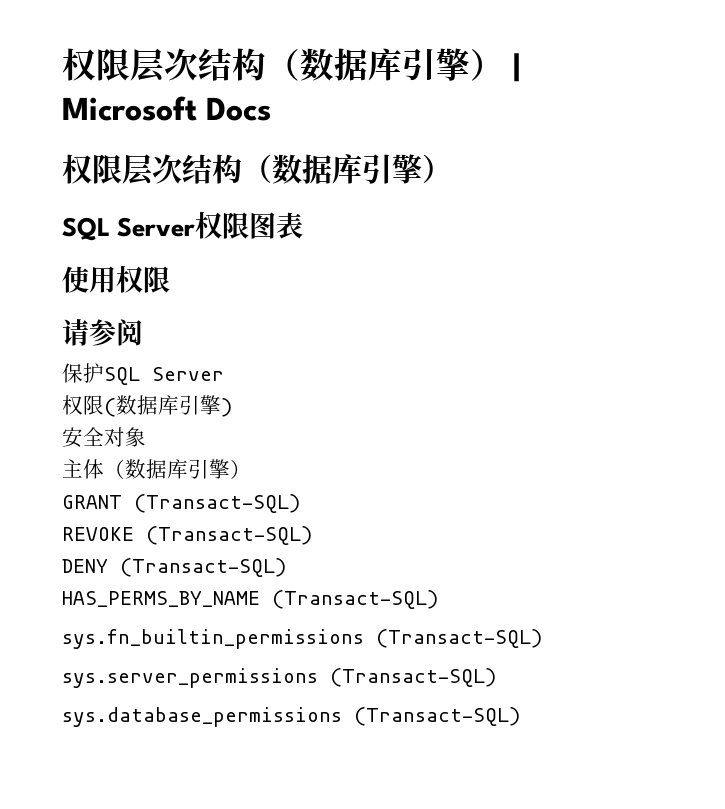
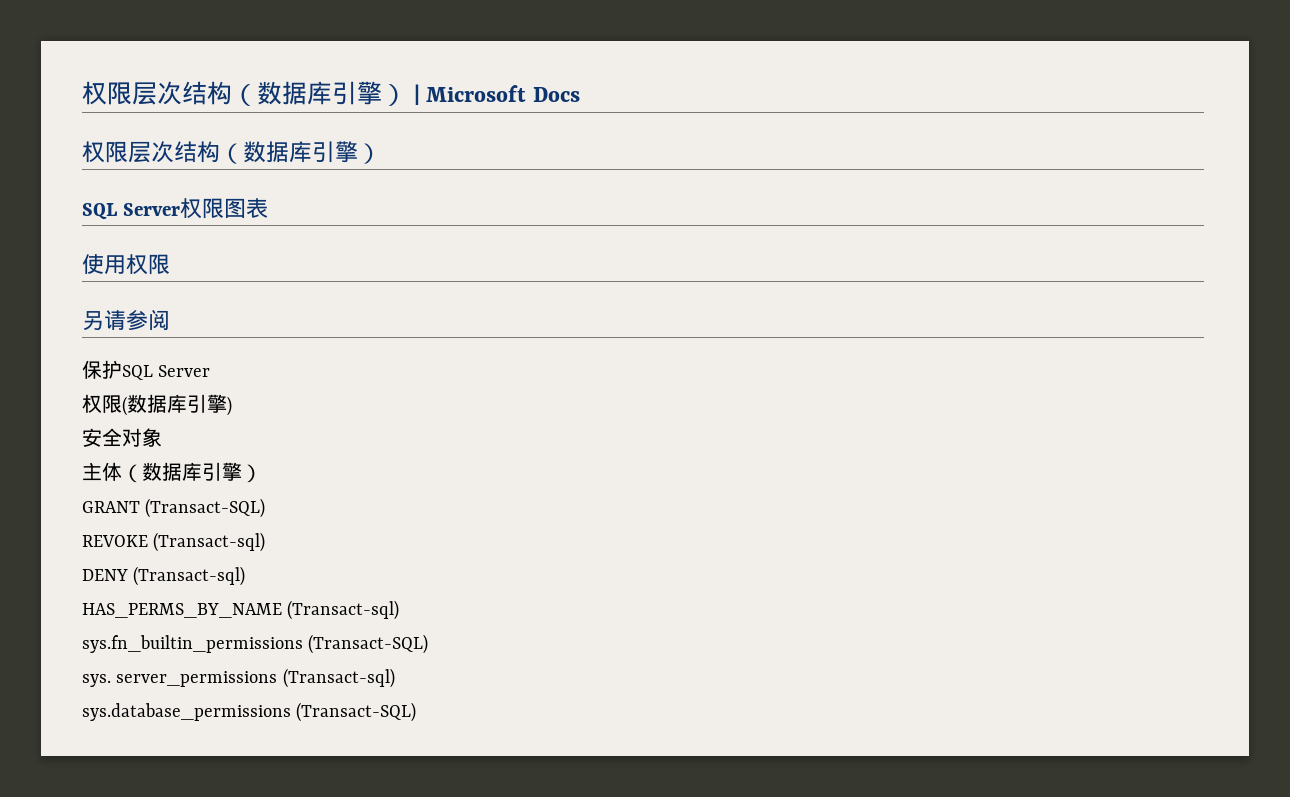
(170, 279) none -> [82,311,104,331] 另
[146,526,312,545] (Transact-SQL) -> [153,532,266,552] (Transact-sql)
[120,558,286,577] (Transact-SQL) -> [133,566,246,586] (Transact-sql)
[272,590,438,609] (Transact-SQL) -> [287,600,400,620] (Transact-sql)
[62,668,496,688] sys.server_permissions (Transact-SQL) -> [82,668,395,688] sys. server_permissions (Transact-sql)

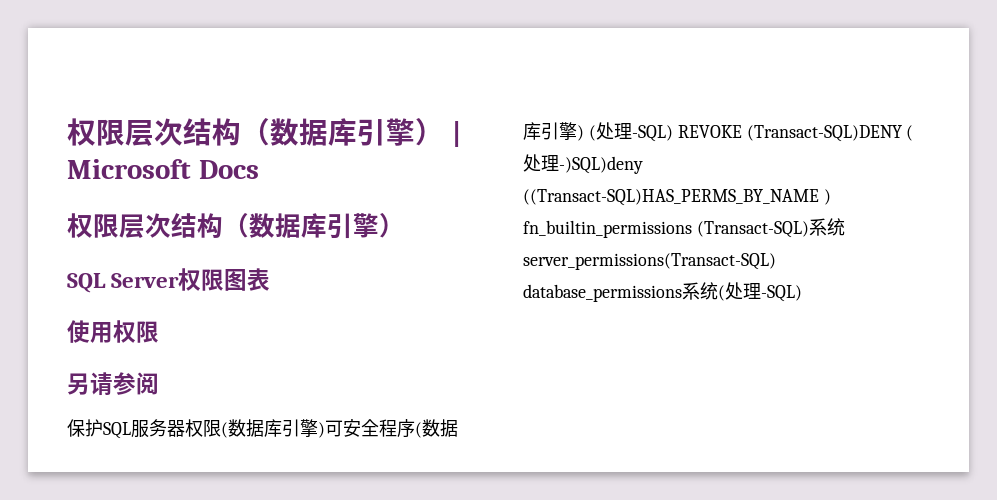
[158,365,211,377] Server // -> [131,419,185,438] 服务器
[82,428,162,447] [82,462,262,483] [82,498,266,518] [82,532,266,552] [82,566,246,586] [82,600,400,620] [82,634,429,654] [82,668,395,688] [82,702,417,722] // 安全对象 // 主体（数据库引擎） // GRANT (Transact-SQL) // REVOKE (Transact-sql) // DENY (Transact-sql) // HAS_PERMS_BY_NAME (Transact-sql) // sys.fn_builtin_permissions (Transact-SQL) // sys. server_permissions (Transact-sql) // sys.database_permissions (Transact-SQL) -> [325,419,458,438] [523,122,914,142] [523,154,643,174] [523,189,831,206] [523,218,845,238] [523,253,776,270] [523,282,802,302] 可安全程序(数据库引擎) (处理-SQL) REVOKE (Transact-SQL)DENY (处理-)SQL)deny ((Transact-SQL)HAS_PERMS_BY_NAME ) fn_builtin_permissions (Transact-SQL)系统server_permissions(Transact-SQL) database_permissions系统(处理-SQL)

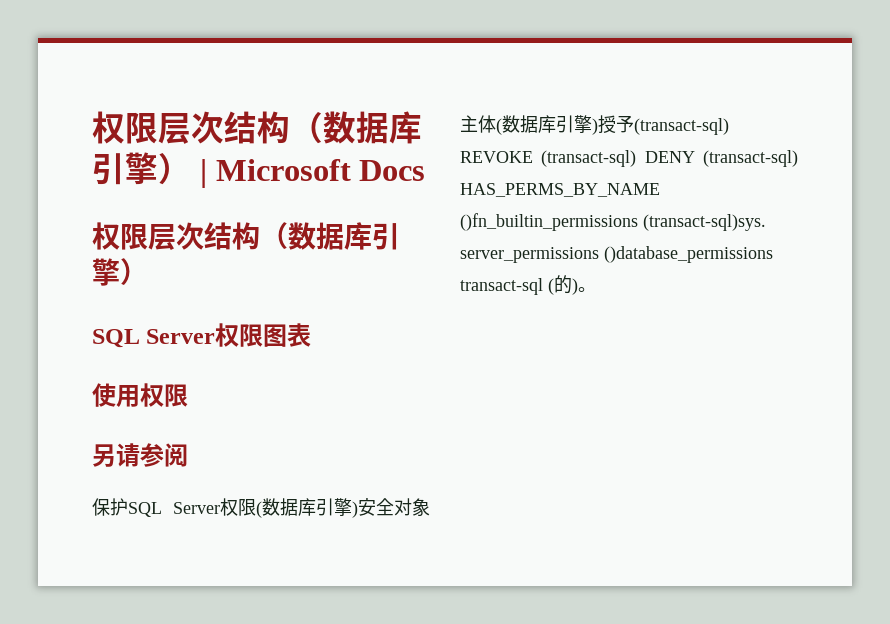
[131,419,185,438] 服务器 -> [173,502,220,514] Server
[325,419,458,438] [523,122,914,142] [523,154,643,174] [523,189,831,206] [523,218,845,238] [523,253,776,270] [523,282,802,302] 可安全程序(数据库引擎) (处理-SQL) REVOKE (Transact-SQL)DENY (处理-)SQL)deny ((Transact-SQL)HAS_PERMS_BY_NAME ) fn_builtin_permissions (Transact-SQL)系统server_permissions(Transact-SQL) database_permissions系统(处理-SQL) -> [358,498,430,516] [460,115,729,135] [460,150,798,167] [460,183,660,197] [460,213,766,231] [460,246,773,263] [460,275,596,295] 安全对象主体(数据库引擎)授予(transact-sql) REVOKE (transact-sql) DENY (transact-sql) HAS_PERMS_BY_NAME ()fn_builtin_permissions (transact-sql)sys. server_permissions ()database_permissions transact-sql (的)。

